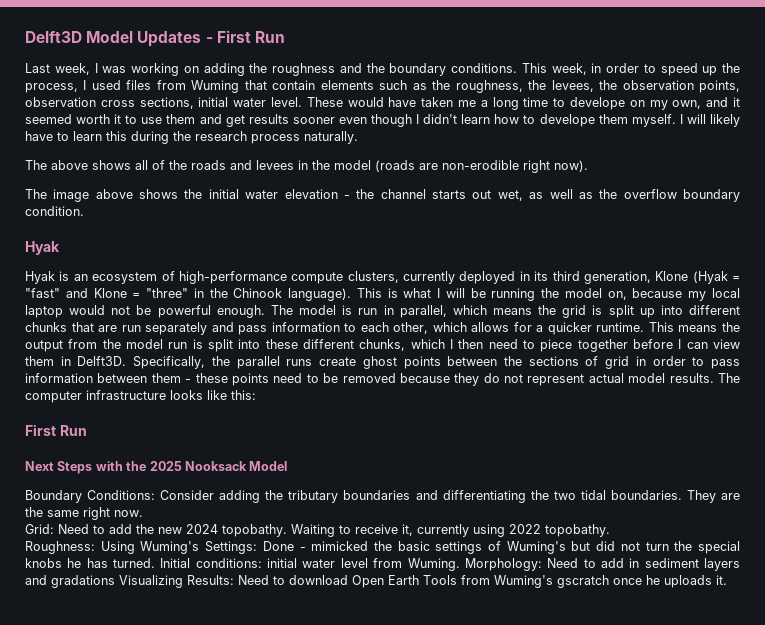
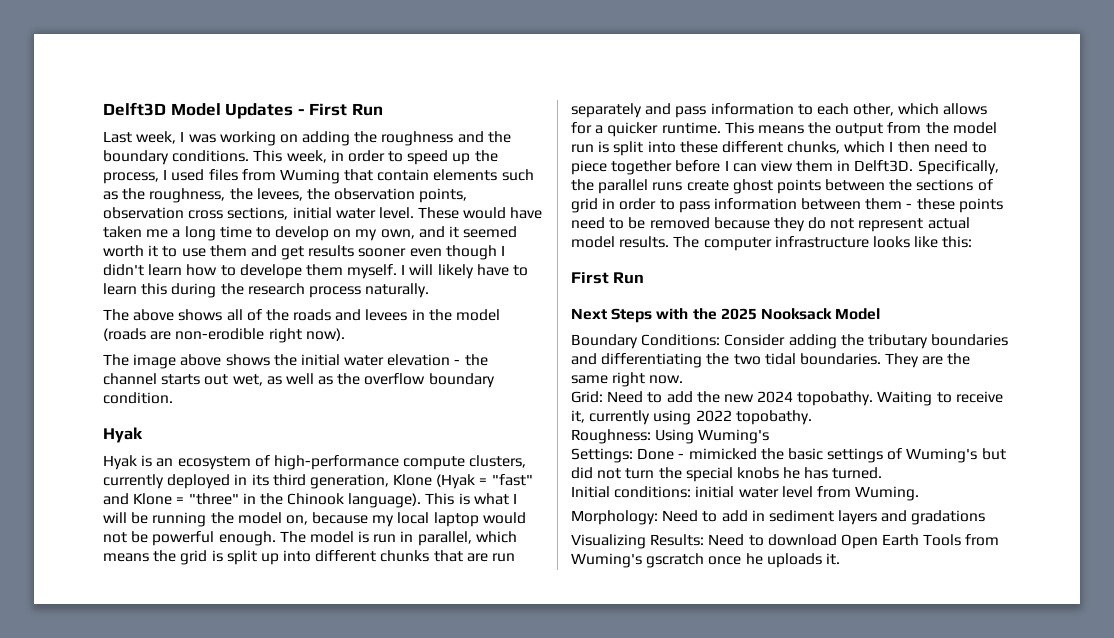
[570,97,625,110] develope -> [275,226,330,241] develop
(200, 547) none -> (770, 436) //
(156, 563) none -> (883, 473) //
(460, 564) none -> (920, 493) //
(115, 581) none -> (986, 517) //

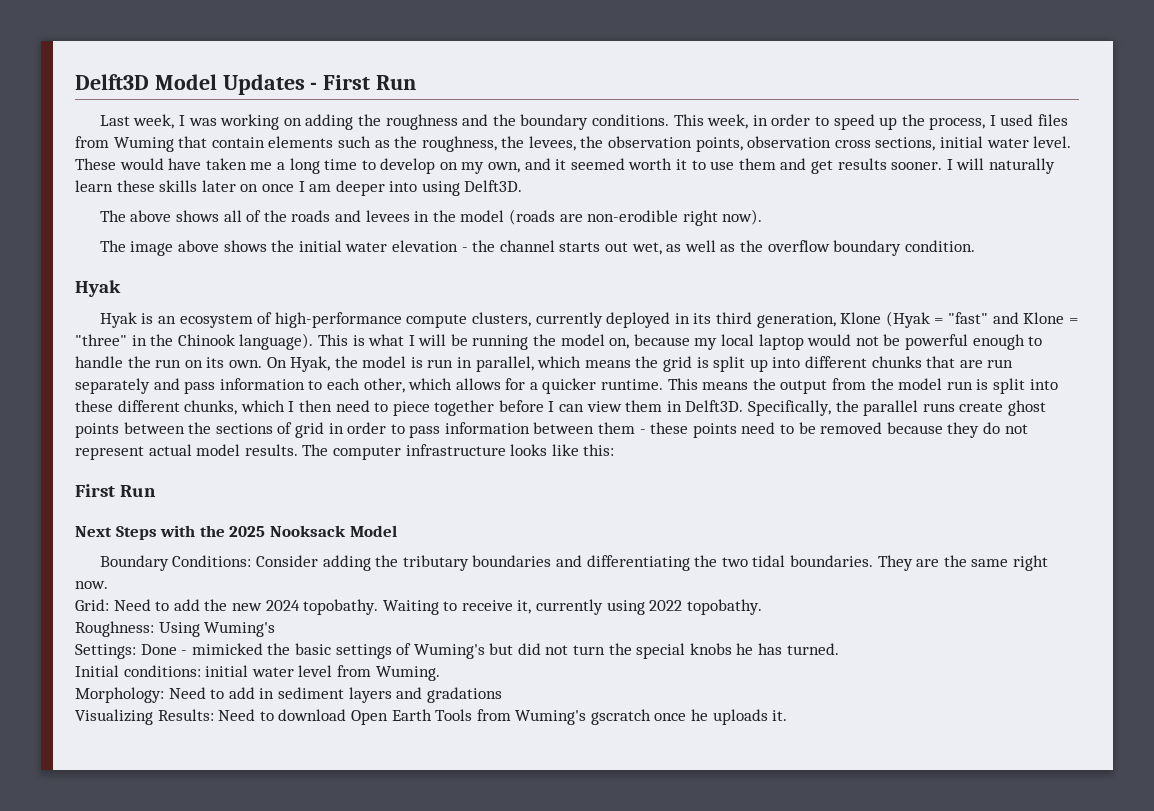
[358,245,506,260] [103,264,529,279] [103,283,430,298] sooner even though I didn't learn how to develope them myself. I will likely have to learn this during the research process naturally. -> [891,158,1055,174] [75,180,523,196] sooner. I will naturally learn these skills later on once I am deeper into using Delft3D.
[218,531,306,546] enough. The -> [972,334,1043,350] [75,356,358,372] enough to handle the run on its own. On Hyak, the

